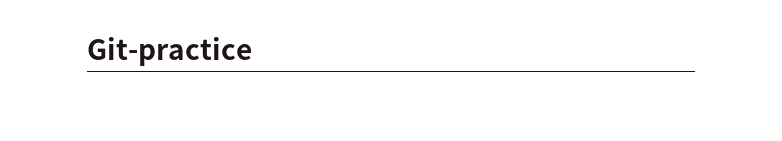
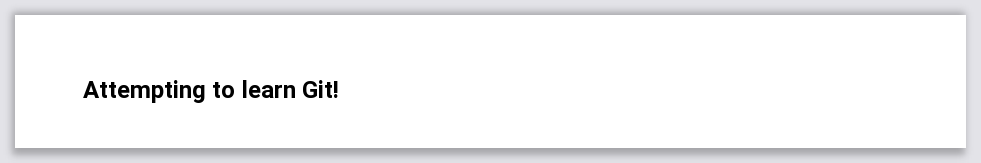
[87,37,252,66] Git-practice -> [83,80,340,103] Attempting to learn Git!

